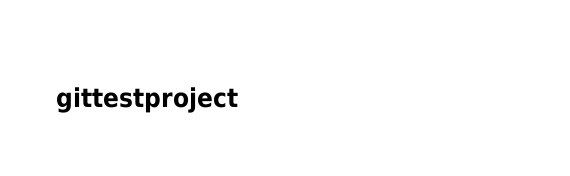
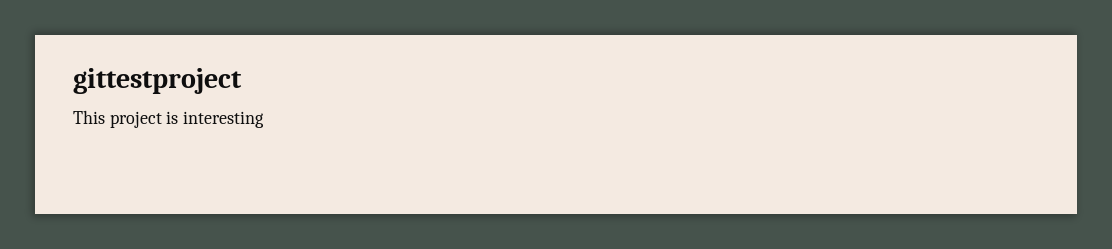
(238, 100) none -> [73,110,265,128] // This project is interesting

